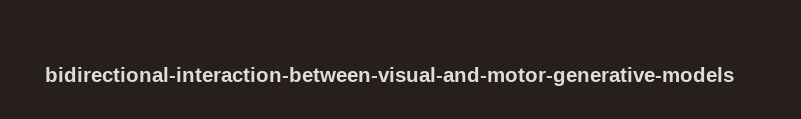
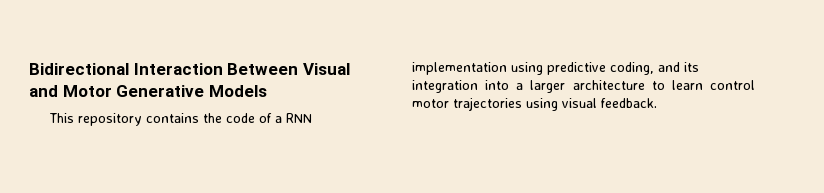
[45,67,734,86] bidirectional-interaction-between-visual-and-motor-generative-models -> [29,63,350,75] [29,85,267,97] [49,113,313,126] [412,62,699,75] [412,80,755,93] [412,97,657,111] Bidirectional Interaction Between Visual and Motor Generative Models // This repository contains the code of a RNN implementation using predictive coding, and its integration into a larger architecture to learn control motor trajectories using visual feedback.

